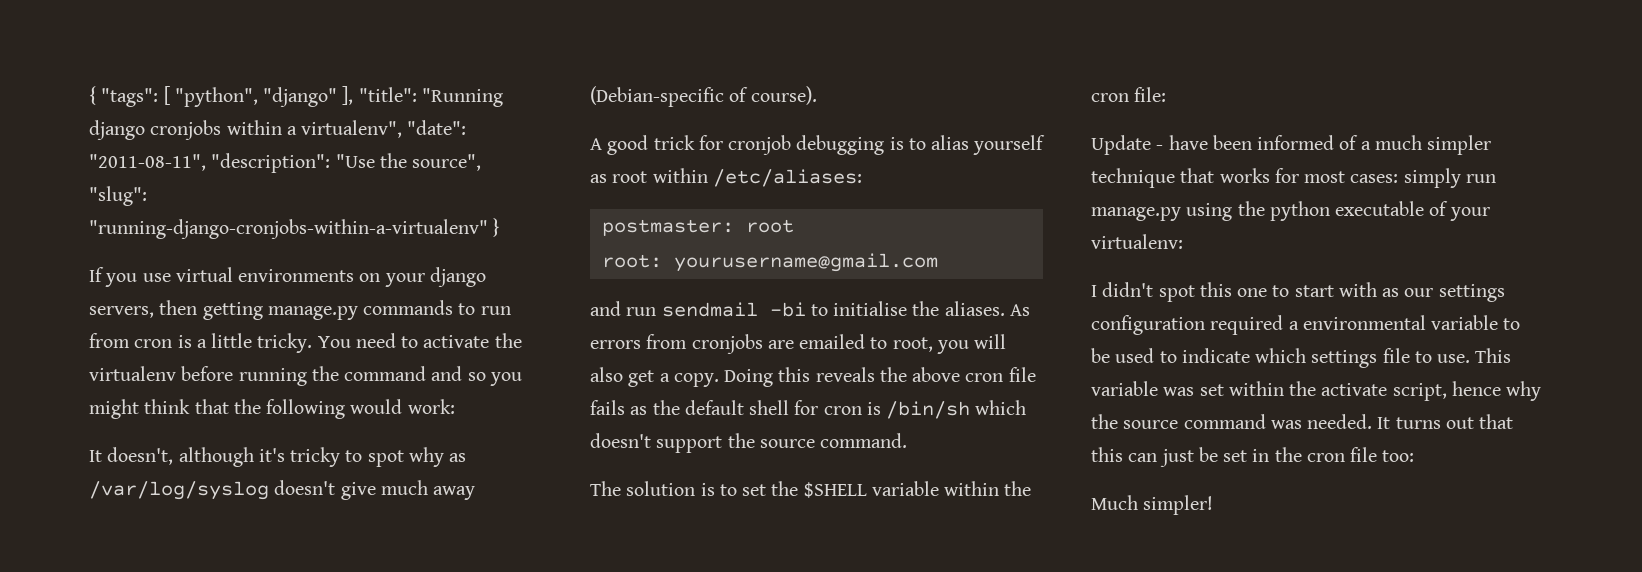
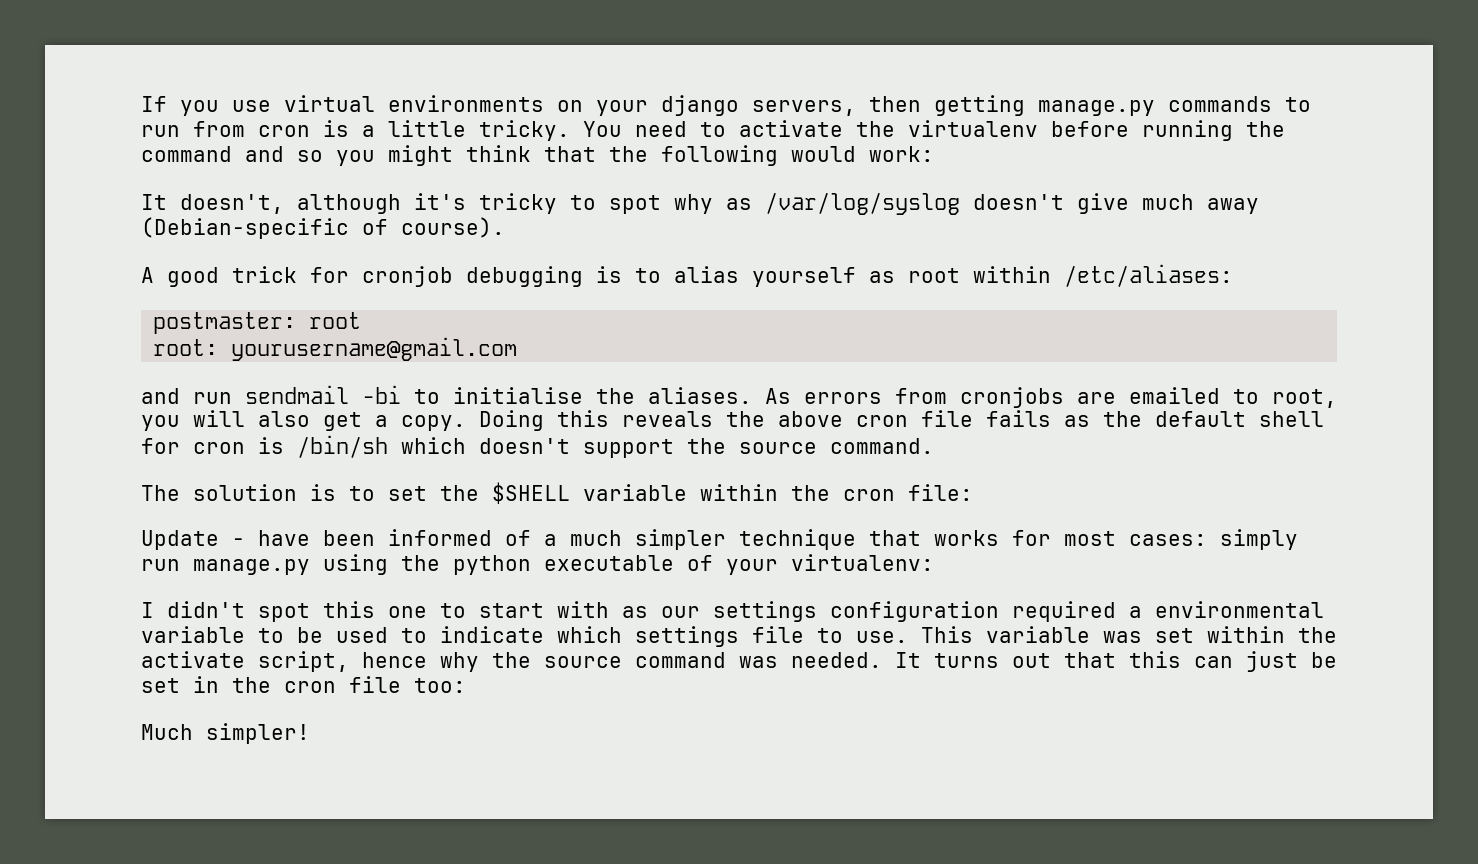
[89,86,503,107] [89,120,467,140] [89,153,482,173] [89,186,147,206] [89,218,501,239] { "tags": [ "python", "django" ], "title": "Running django cronjobs within a virtualenv", "date": "2011-08-11", "description": "Use the source", "slug": "running-django-cronjobs-within-a-virtualenv" } // -> (141, 104) none

